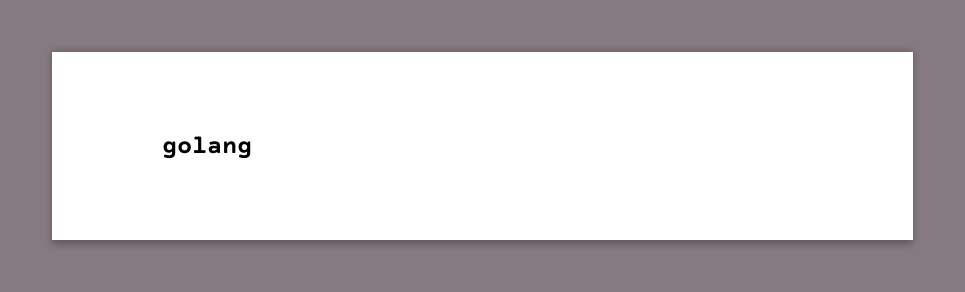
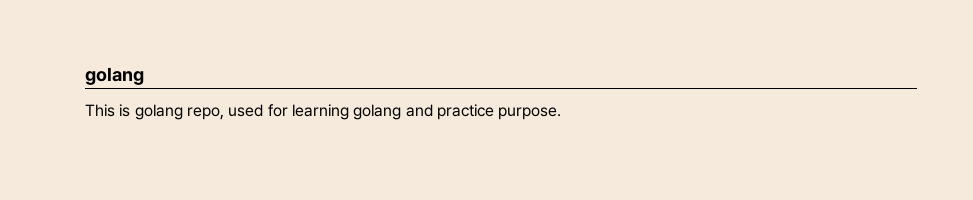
[162,136,252,159] golang -> [85,67,144,85] [85,104,562,120] golang // This is golang repo, used for learning golang and practice purpose.

